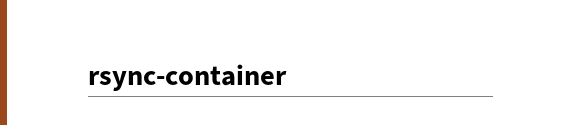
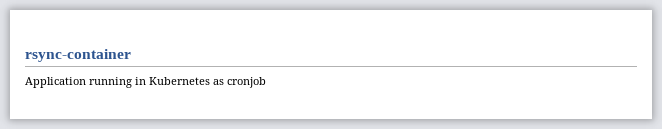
(287, 77) none -> [25,77,266,88] // Application running in Kubernetes as cronjob

